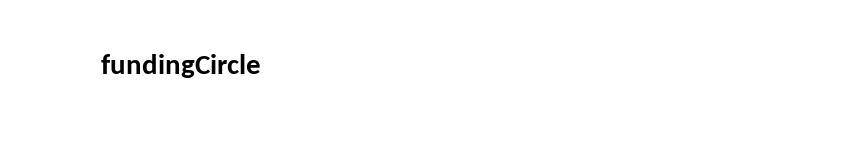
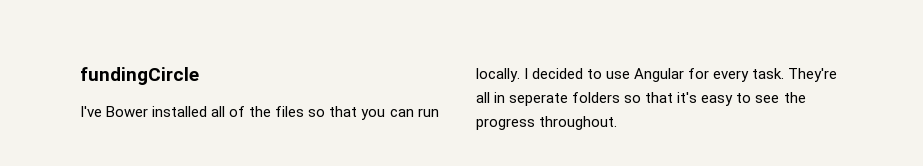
(261, 66) none -> [80,106,439,120] [476,68,838,82] [476,92,806,106] [476,116,618,130] // I've Bower installed all of the files so that you can run locally. I decided to use Angular for every task. They're all in seperate folders so that it's easy to see the progress throughout.

